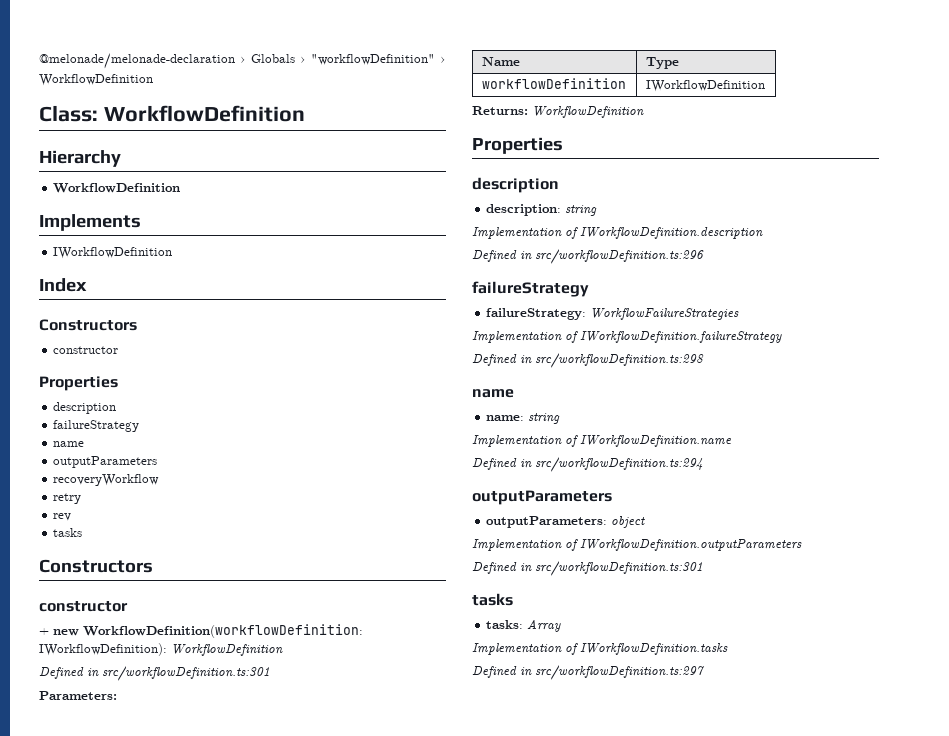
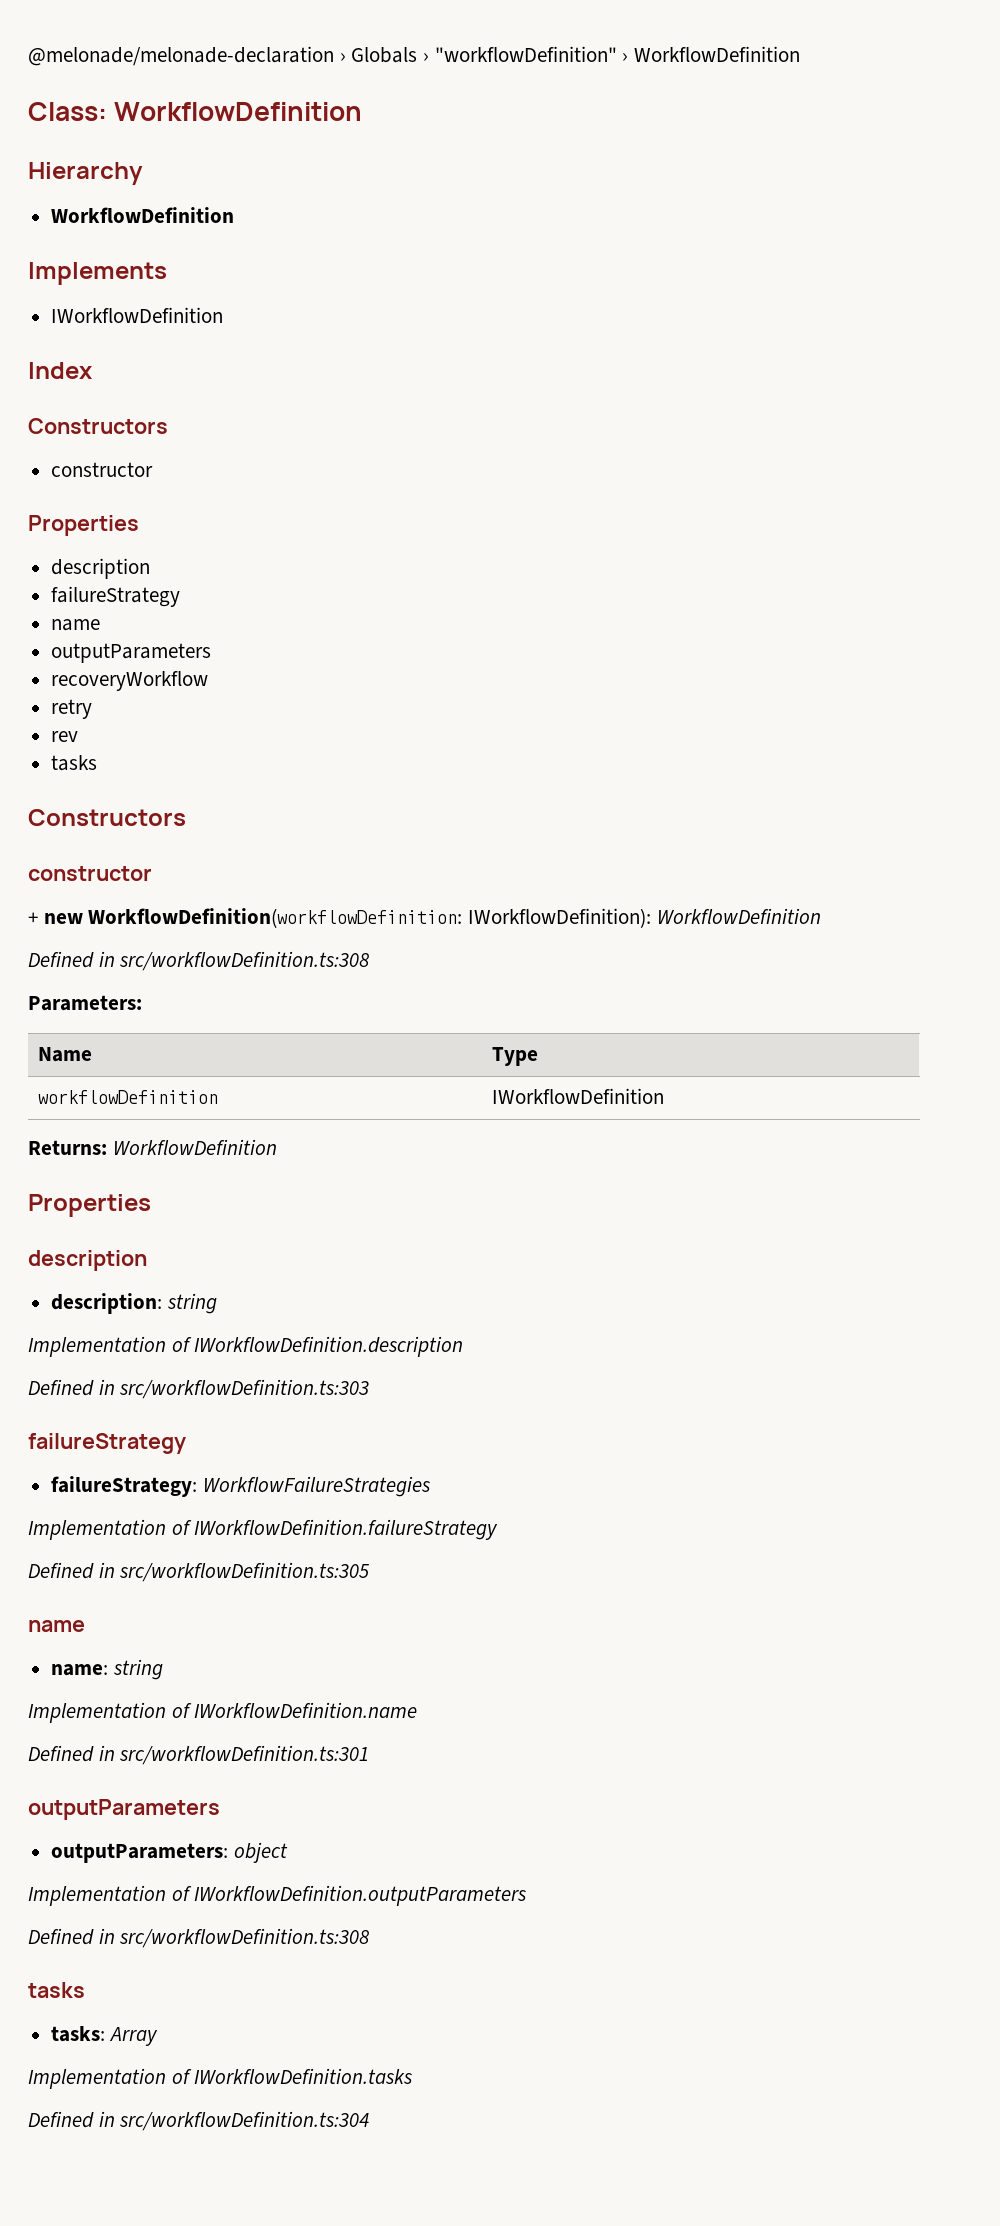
[102,666,270,681] src/workflowDefinition.ts:301 -> [119,951,370,971] src/workflowDefinition.ts:308
[535,249,704,264] src/workflowDefinition.ts:296 -> [119,1379,370,1399] src/workflowDefinition.ts:303
[535,353,704,368] src/workflowDefinition.ts:298 -> [119,1562,370,1582] src/workflowDefinition.ts:305
[535,457,703,472] src/workflowDefinition.ts:294 -> [119,1745,370,1765] src/workflowDefinition.ts:301
[535,561,703,576] src/workflowDefinition.ts:301 -> [119,1928,370,1948] src/workflowDefinition.ts:308
[535,665,705,680] src/workflowDefinition.ts:297 -> [119,2111,370,2131] src/workflowDefinition.ts:304

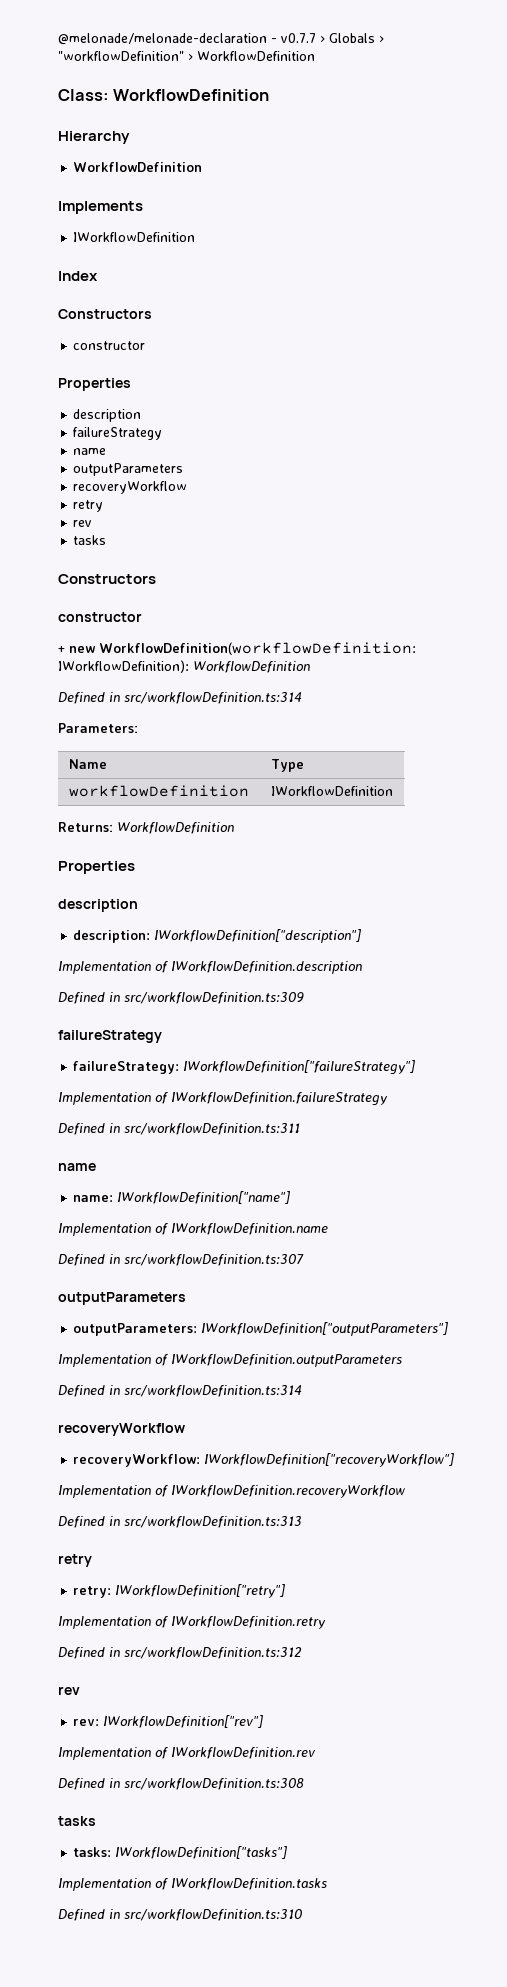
(334, 56) none -> [271,33,316,43] - v0.7.7
[119,951,370,971] src/workflowDefinition.ts:308 -> [124,692,302,704] src/workflowDefinition.ts:314
[166,1293,217,1314] string -> [154,929,362,943] IWorkflowDefinition["description"]
[119,1379,370,1399] src/workflowDefinition.ts:303 -> [124,992,304,1004] src/workflowDefinition.ts:309
[202,1476,430,1497] WorkflowFailureStrategies -> [183,1060,416,1075] IWorkflowDefinition["failureStrategy"]
[119,1562,370,1582] src/workflowDefinition.ts:305 -> [124,1123,300,1135] src/workflowDefinition.ts:311
[112,1659,163,1680] string -> [117,1191,291,1204] IWorkflowDefinition["name"]
[119,1745,370,1765] src/workflowDefinition.ts:301 -> [124,1254,304,1266] src/workflowDefinition.ts:307
[233,1842,288,1863] object -> [201,1322,449,1336] IWorkflowDefinition["outputParameters"]
(527, 1895) none -> [58,1385,302,1397] [58,1423,185,1436] [73,1453,455,1467] [58,1485,405,1498] [58,1516,302,1528] [58,1554,92,1567] [73,1584,286,1598] [58,1616,326,1629] [58,1647,302,1659] [58,1686,80,1695] [73,1715,264,1728] [58,1747,315,1760] // Defined in src/workflowDefinition.ts:314 // recoveryWorkflow // recoveryWorkflow: IWorkflowDefinition["recoveryWorkflow"] // Implementation of IWorkflowDefinition.recoveryWorkflow // Defined in src/workflowDefinition.ts:313 // retry // retry: IWorkflowDefinition["retry"] // Implementation of IWorkflowDefinition.retry // Defined in src/workflowDefinition.ts:312 // rev // rev: IWorkflowDefinition["rev"] // Implementation of IWorkflowDefinition.rev
[108,2027,158,2046] Array -> [115,1846,288,1859] IWorkflowDefinition["tasks"]
[119,2111,370,2131] src/workflowDefinition.ts:304 -> [124,1909,302,1921] src/workflowDefinition.ts:310

